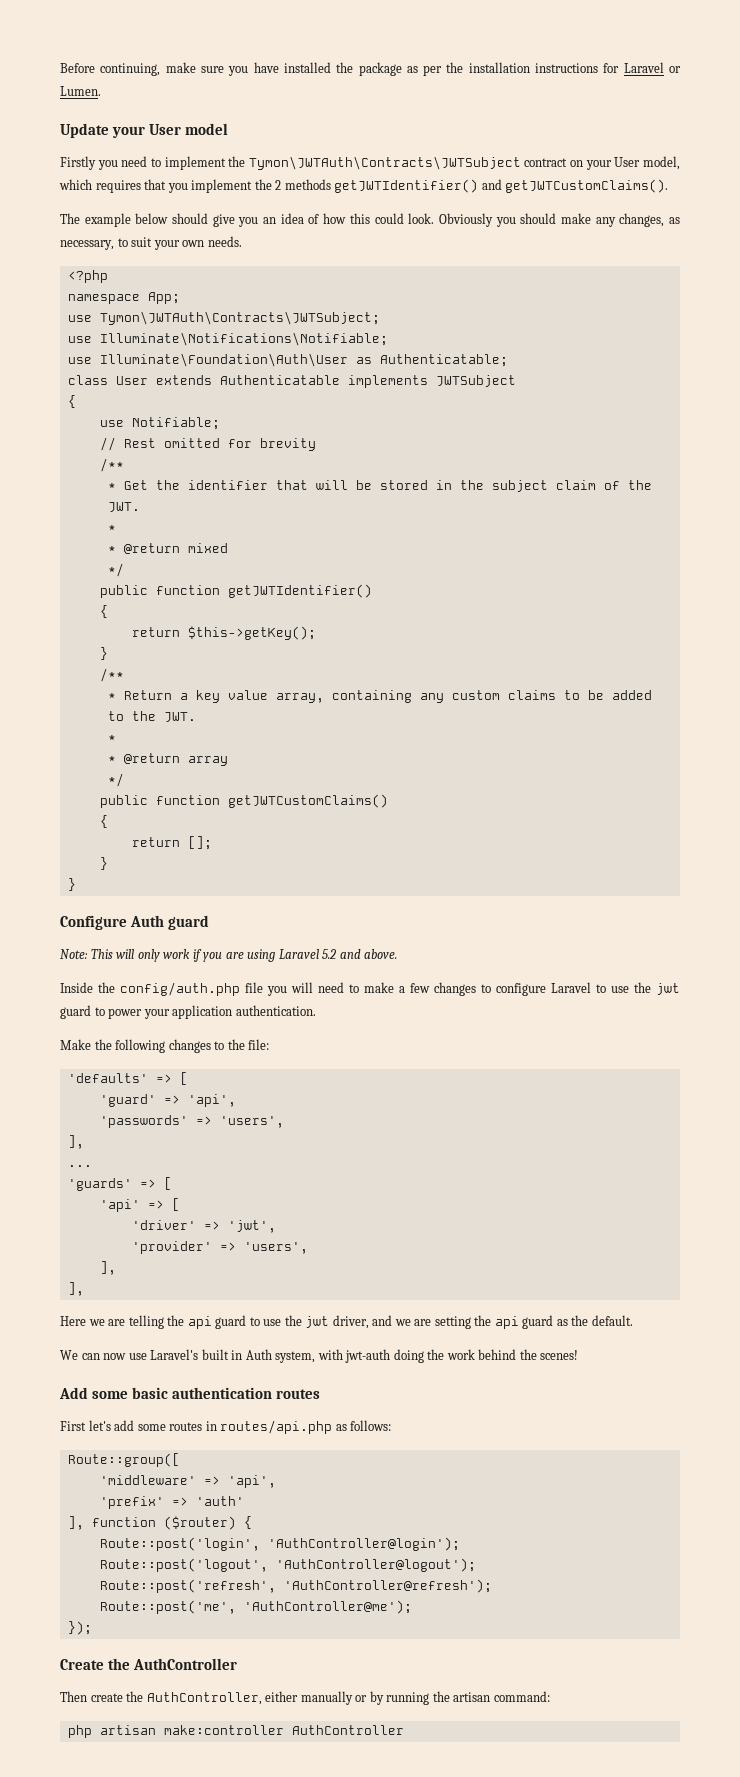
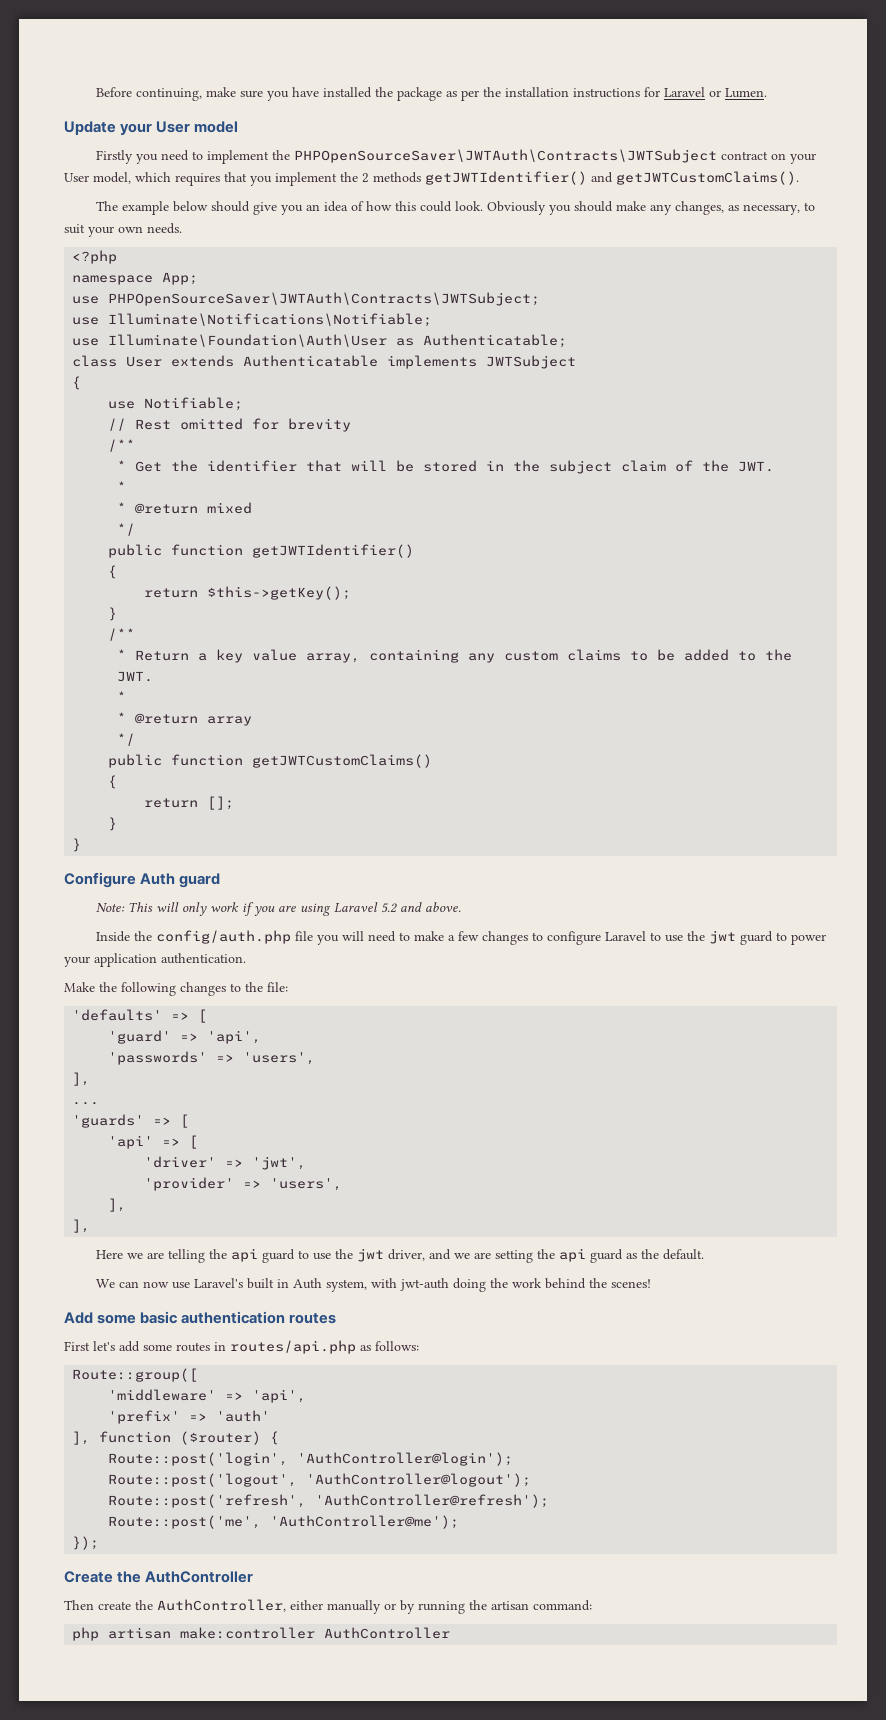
[248,156,521,170] Tymon\JWTAuth\Contracts\JWTSubject -> [293,149,717,163] PHPOpenSourceSaver\JWTAuth\Contracts\JWTSubject
[99,311,380,325] Tymon\JWTAuth\Contracts\JWTSubject; -> [108,292,541,306] PHPOpenSourceSaver\JWTAuth\Contracts\JWTSubject;

